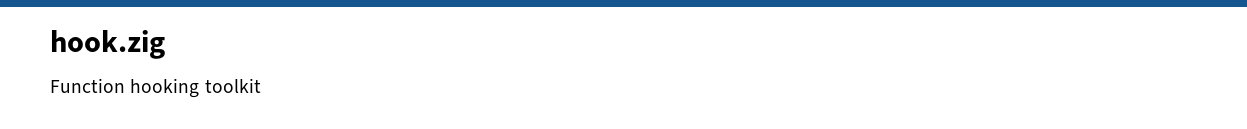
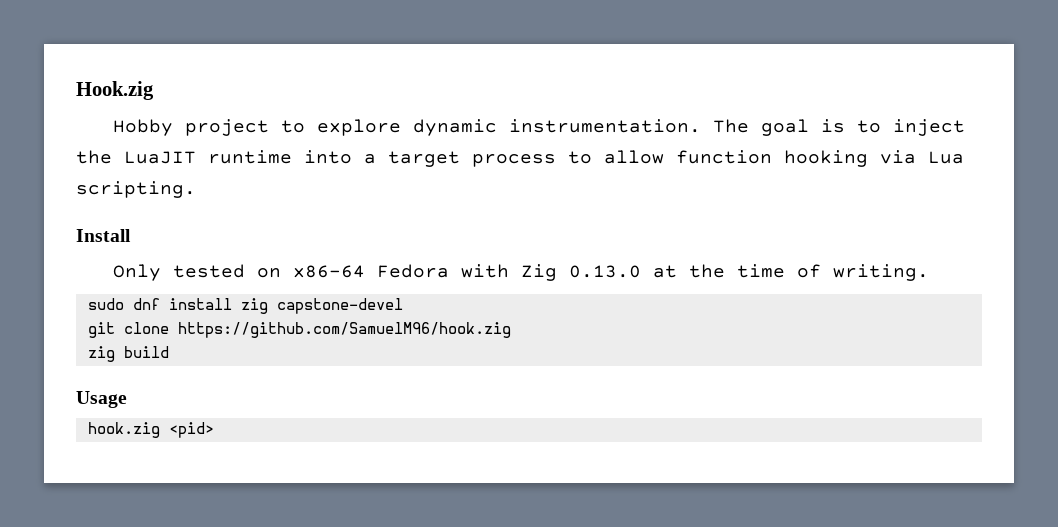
[50,30,165,59] [50,78,261,98] hook.zig // Function hooking toolkit -> [76,81,154,100] [113,119,966,136] [76,150,964,167] [76,181,196,198] [76,229,131,242] [113,264,930,281] [87,298,403,314] [87,322,511,338] [87,346,169,362] [76,391,127,408] [87,422,214,438] Hook.zig // Hobby project to explore dynamic instrumentation. The goal is to inject the LuaJIT runtime into a target process to allow function hooking via Lua scripting. // Install // Only tested on x86-64 Fedora with Zig 0.13.0 at the time of writing. // sudo dnf install zig capstone-devel // git clone https://github.com/SamuelM96/hook.zig // zig build // Usage // hook.zig <pid>

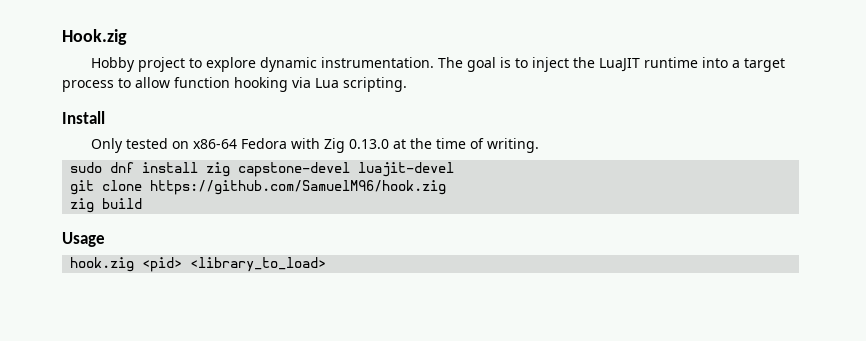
(403, 306) none -> [358,162,455,177] luajit-devel
(214, 430) none -> [190,257,327,272] <library_to_load>

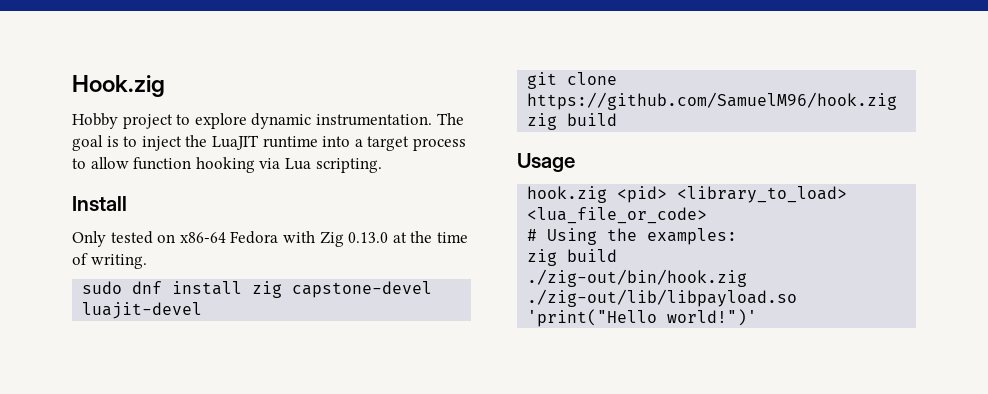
(327, 264) none -> [527,207,708,224] [527,228,738,245] [527,249,618,266] [527,269,748,287] [527,289,798,307] [527,309,758,327] <lua_file_or_code> // # Using the examples: // zig build // ./zig-out/bin/hook.zig ./zig-out/lib/libpayload.so 'print("Hello world!")'

